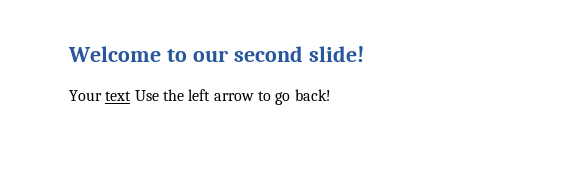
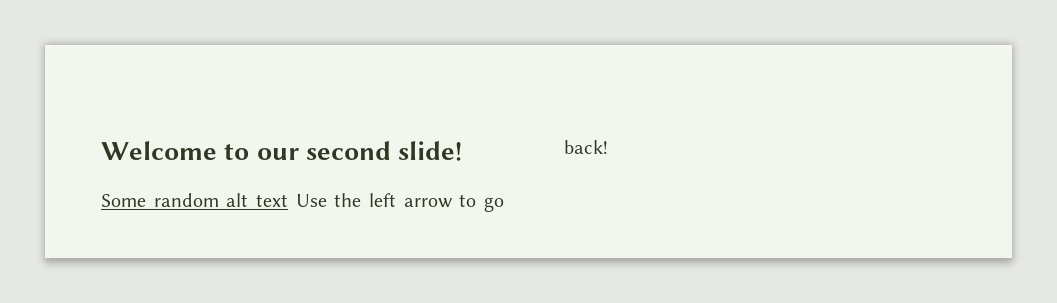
[69,90,102,101] Your -> [101,193,249,207] Some random alt

